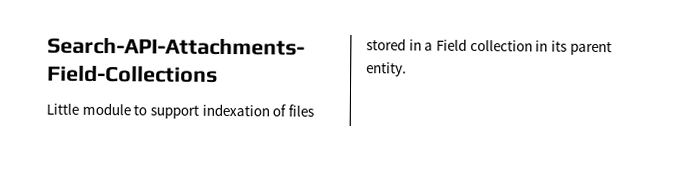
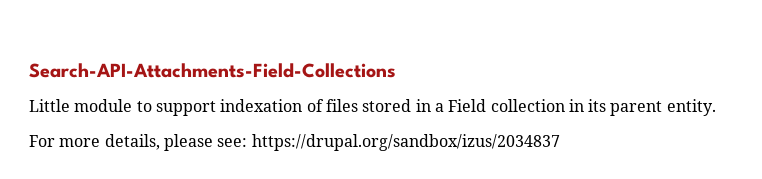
(407, 69) none -> [29,134,560,151] // For more details, please see: https://drupal.org/sandbox/izus/2034837

